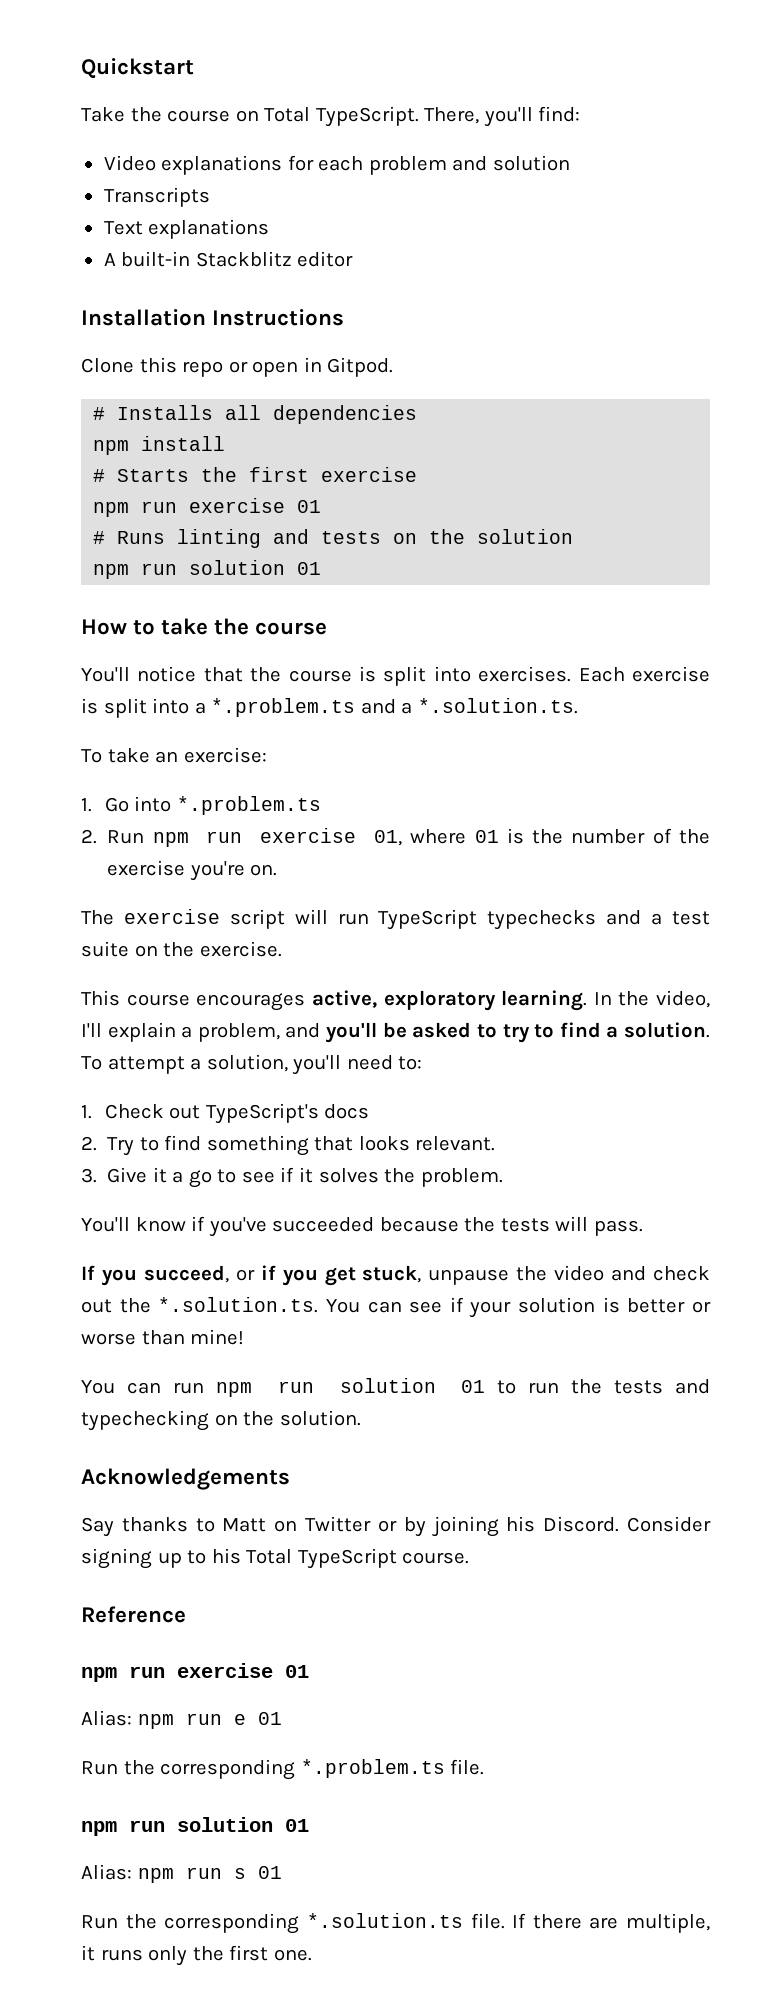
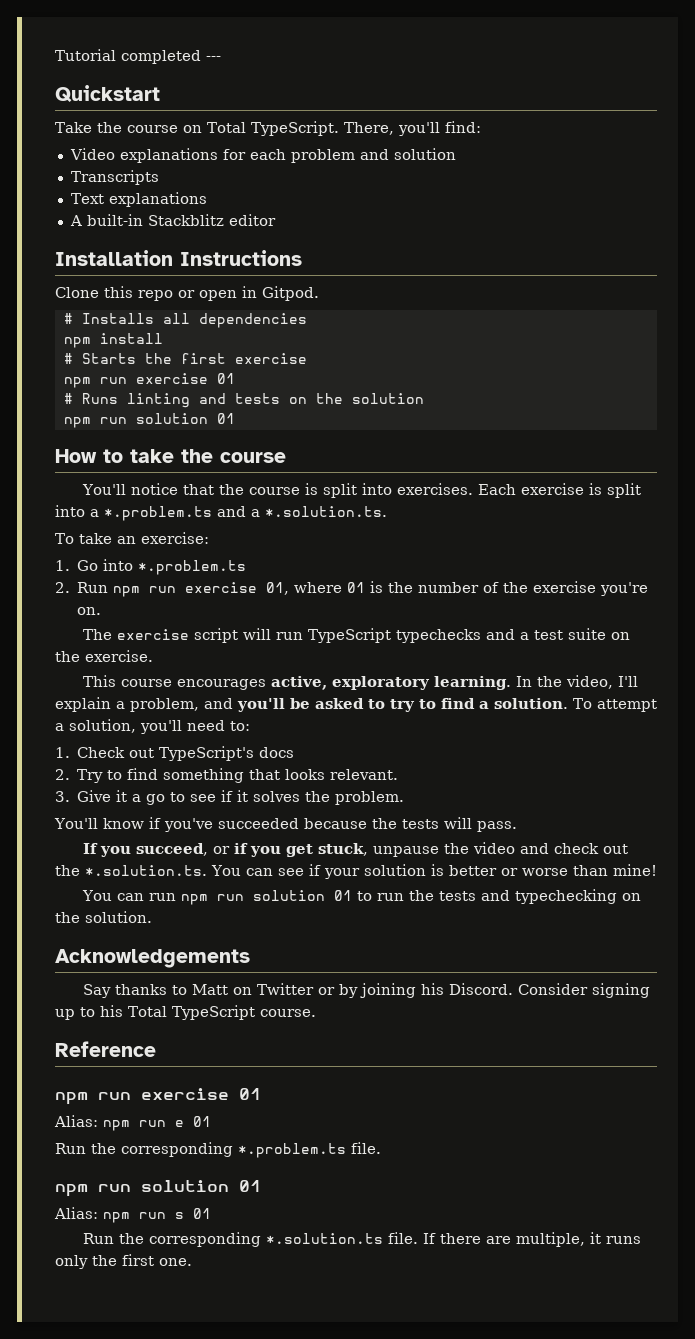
(81, 68) none -> [55,49,221,64] Tutorial completed --- //

